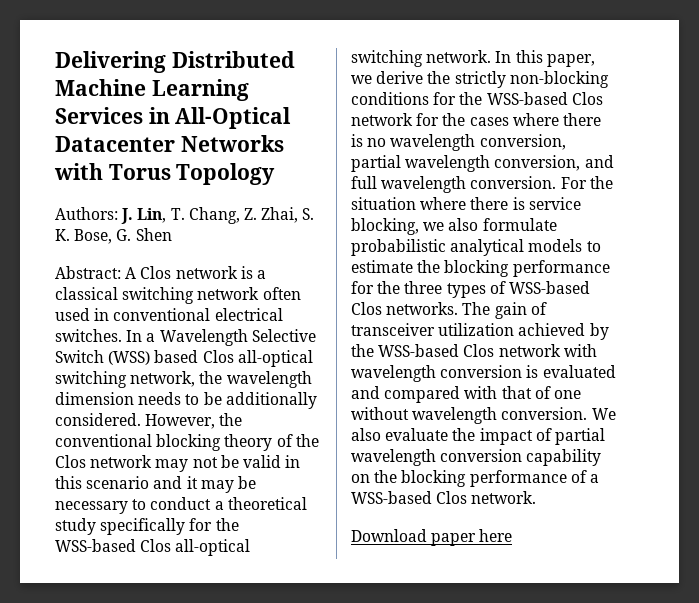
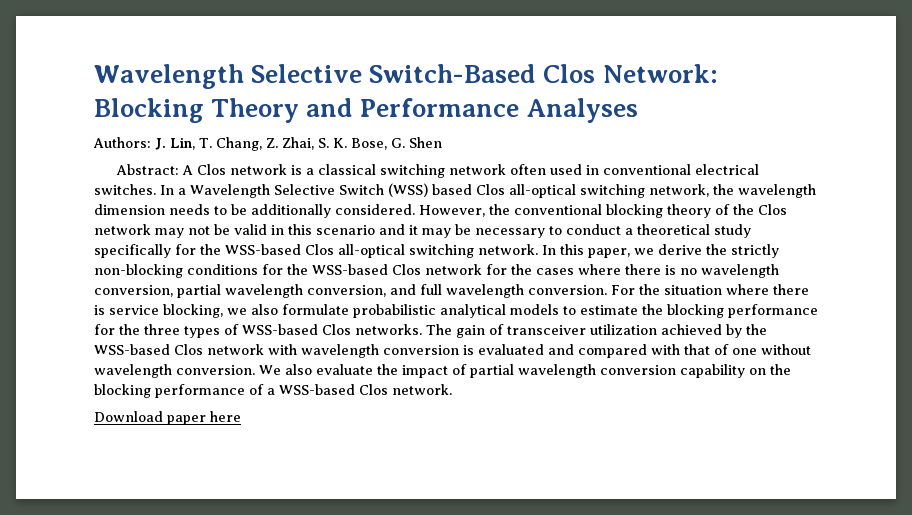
[55,51,295,73] [55,79,249,101] [55,107,292,129] [55,135,284,152] [54,163,276,185] Delivering Distributed Machine Learning Services in All-Optical Datacenter Networks with Torus Topology -> [94,64,718,89] [94,98,638,123] Wavelength Selective Switch-Based Clos Network: Blocking Theory and Performance Analyses

